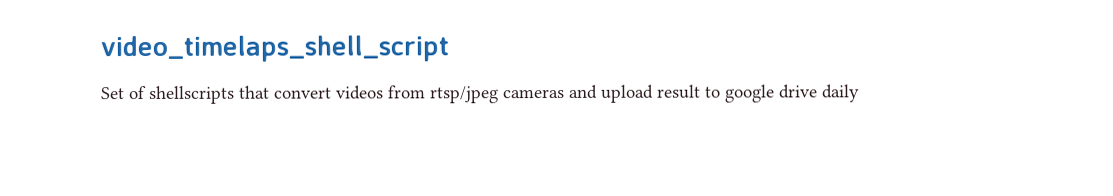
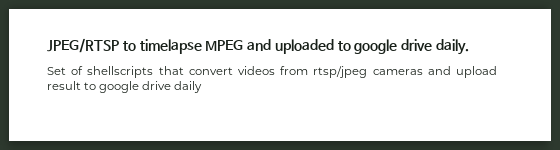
[100,35,449,63] video_timelaps_shell_script -> [47,38,470,55] JPEG/RTSP to timelapse MPEG and uploaded to google drive daily.

